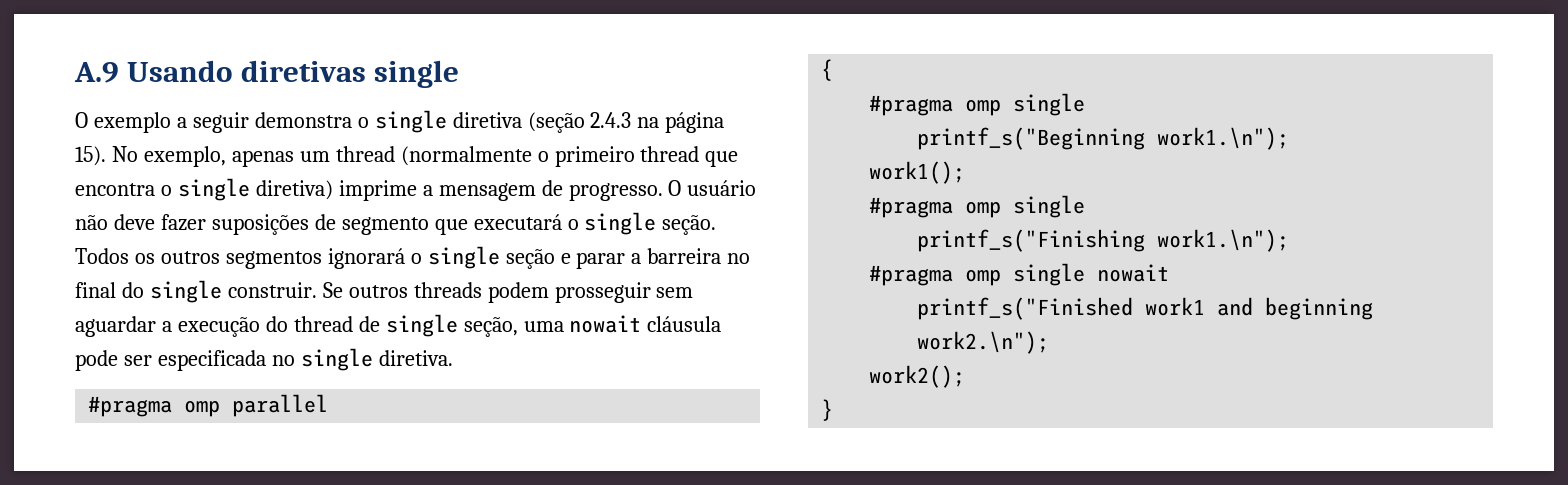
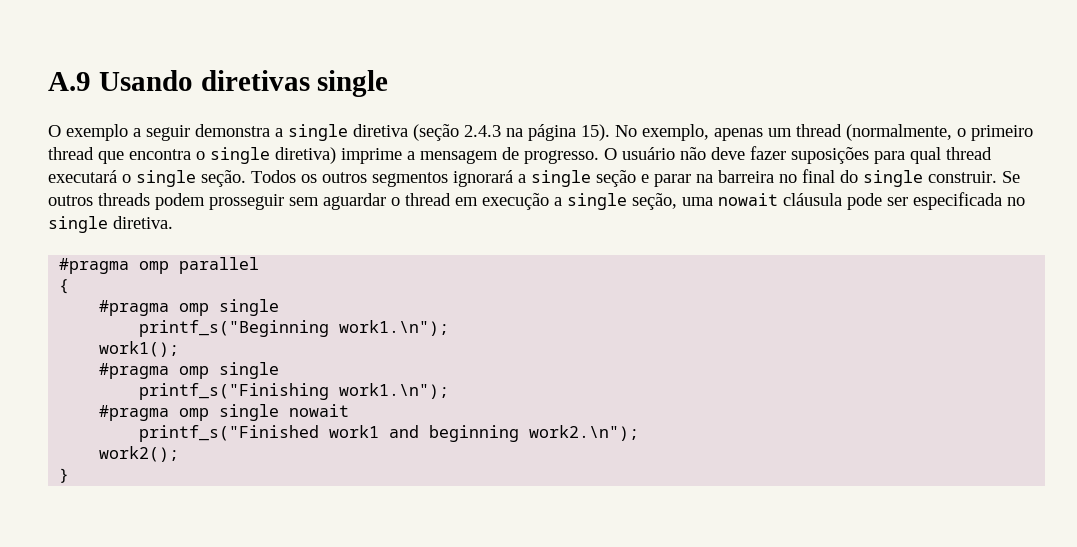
[357,117,369,128] o -> [275,128,283,137] a
[400,146,532,166] (normalmente -> [846,124,952,141] (normalmente,
[314,214,468,235] de segmento que -> [874,147,992,164] para qual thread
[410,253,422,264] o -> [518,174,526,183] a
[631,253,642,264] a -> [696,174,713,183] na
[161,316,380,337] a execução do thread de -> [391,193,562,210] o thread em execução a

